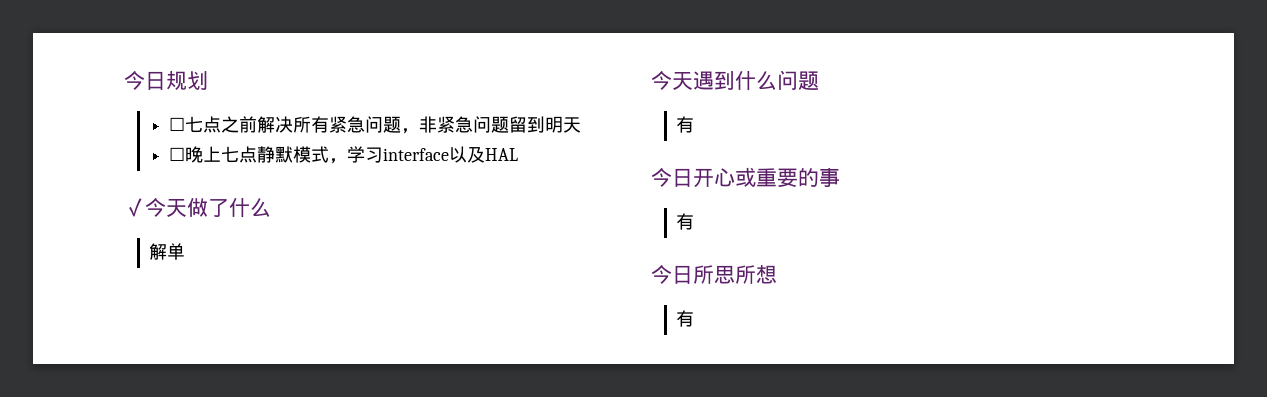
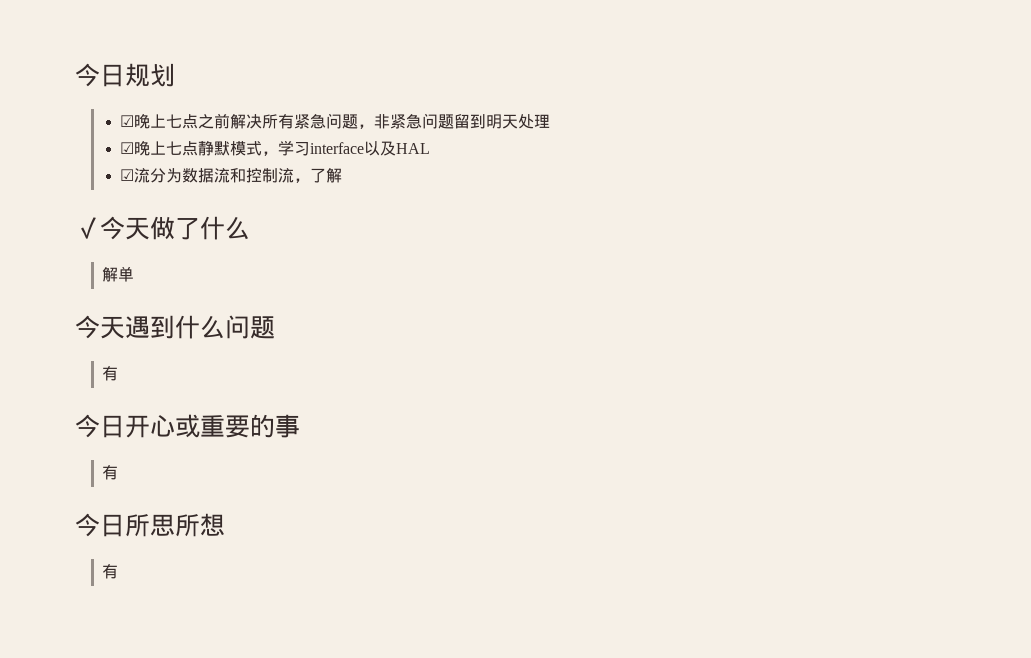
[168,117,185,131] ☐ -> [120,113,167,129] ☑晚上
[168,147,185,161] // ☐ -> [518,114,551,129] [120,142,135,154] 处理 // ☑
(518, 154) none -> [120,168,343,183] // ☑流分为数据流和控制流，了解

